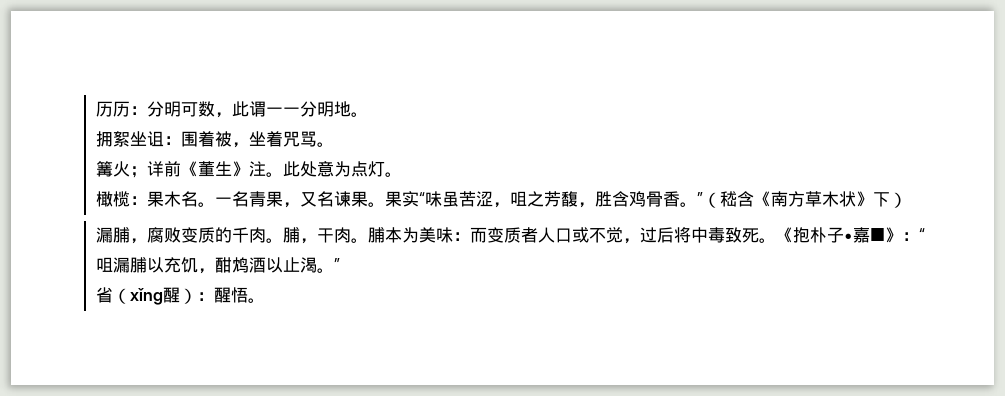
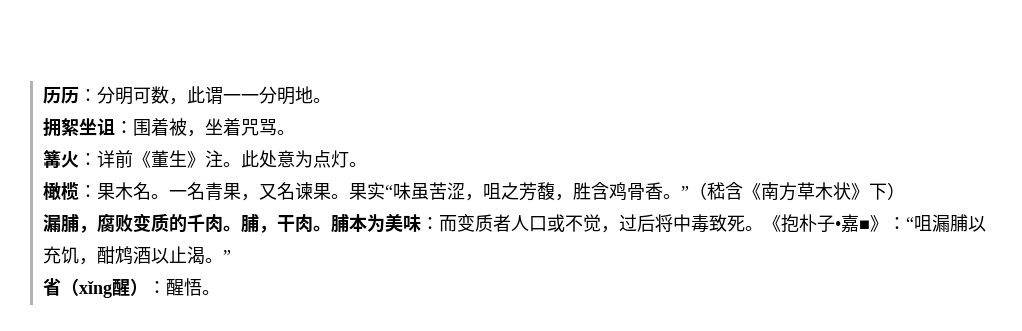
[129,166,147,178] ； -> [78,153,97,166] ：

